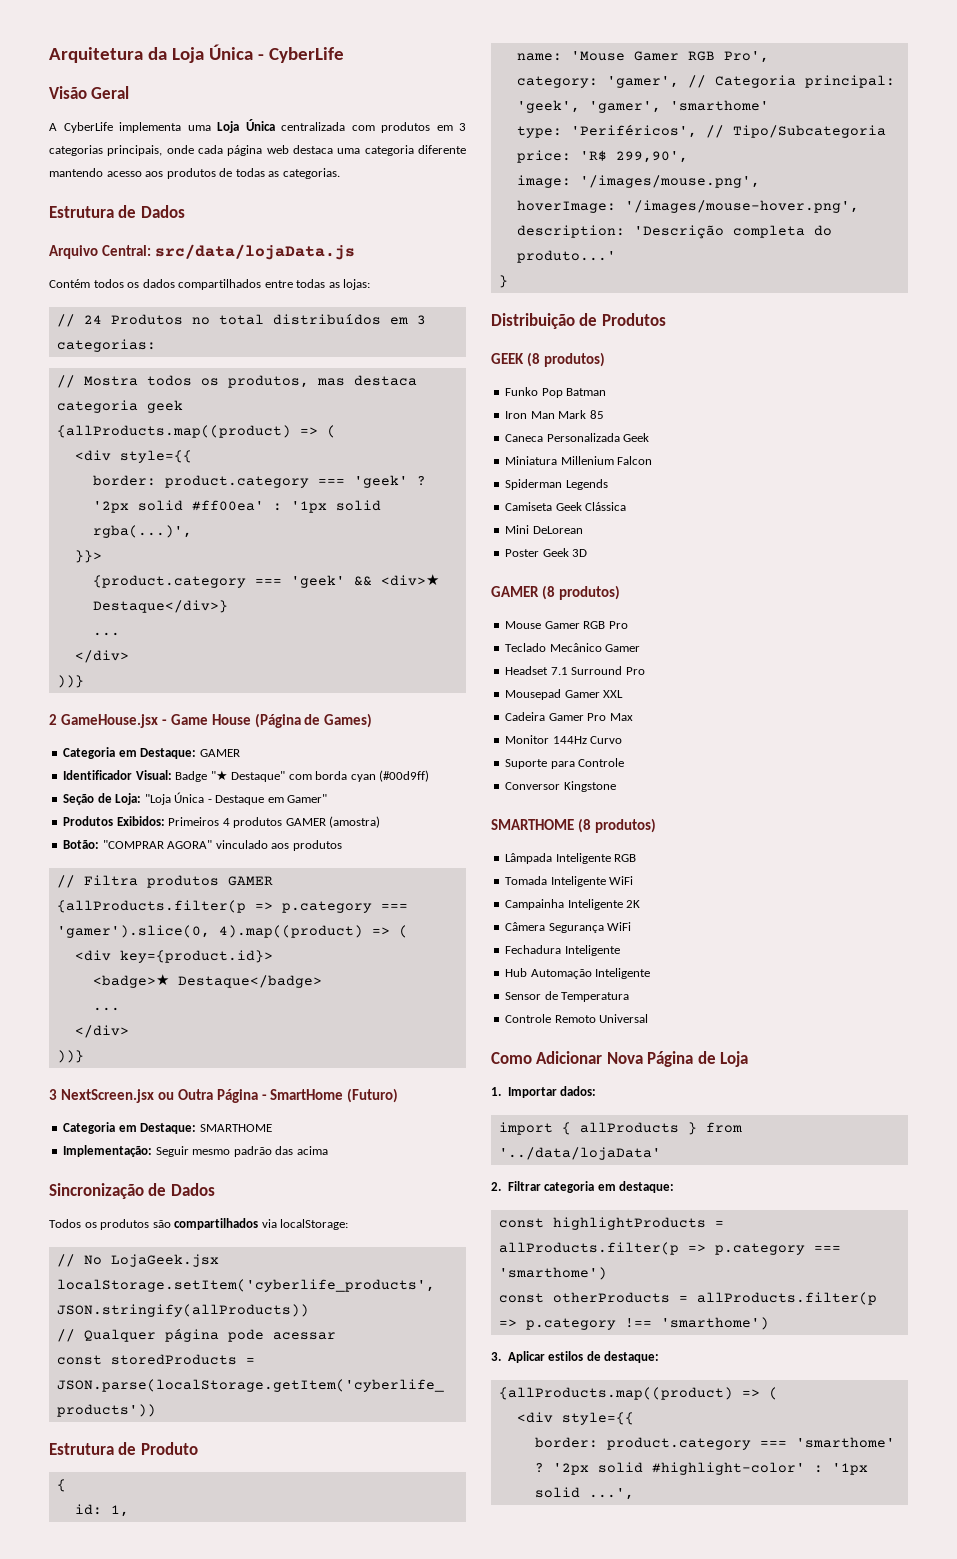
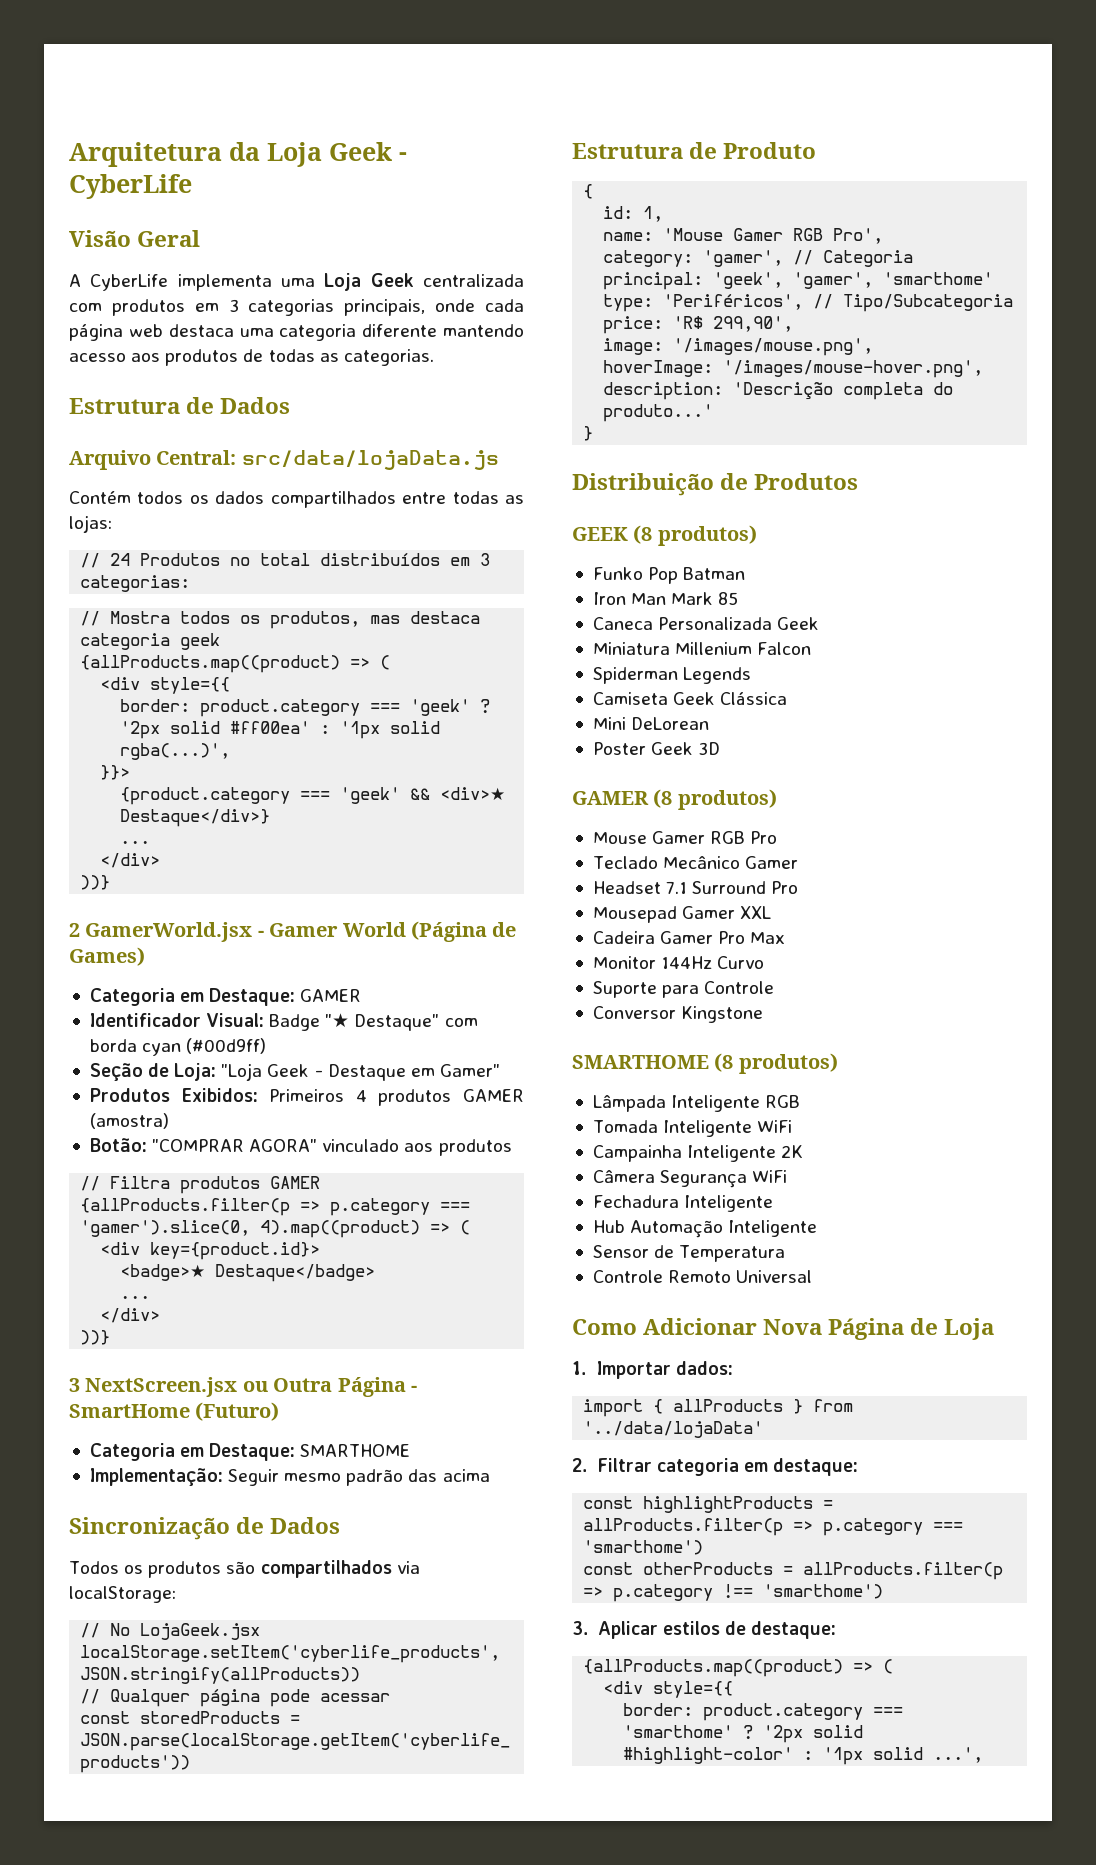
[208,44,253,60] Única -> [329,142,392,161] Geek
[245,119,275,131] Única -> [370,273,414,287] Geek
[60,714,251,728] GameHouse.jsx - Game House -> [85,922,406,942] GamerWorld.jsx - Gamer World
[174,792,205,803] Única -> [267,1064,310,1077] Geek

